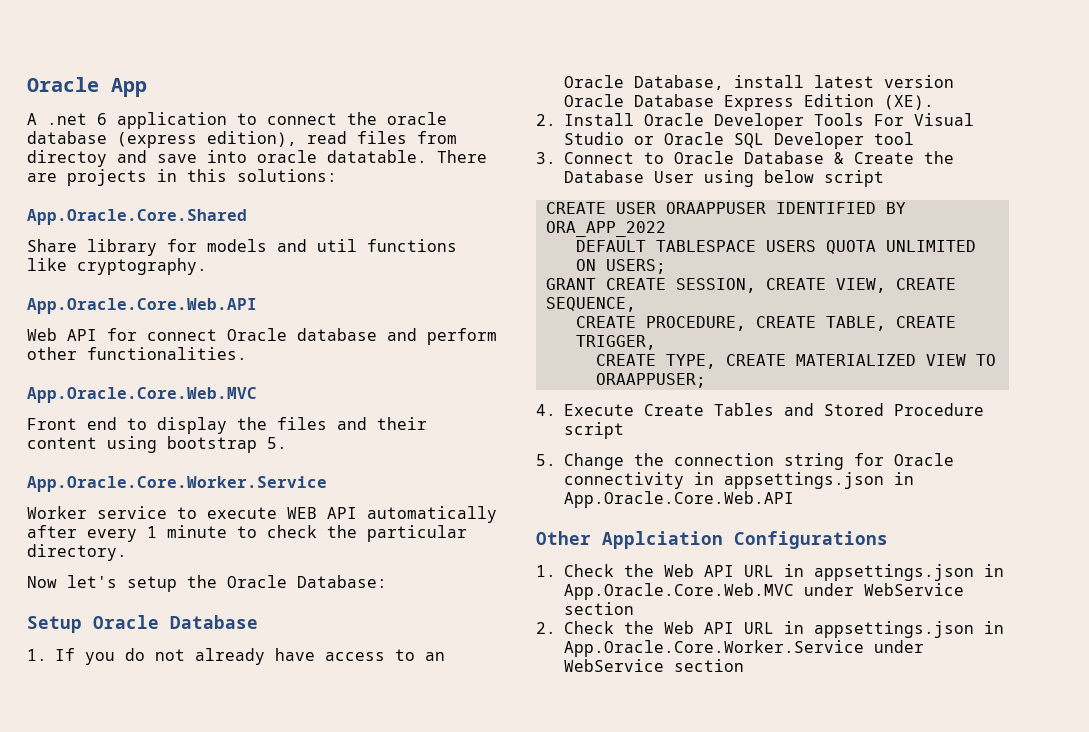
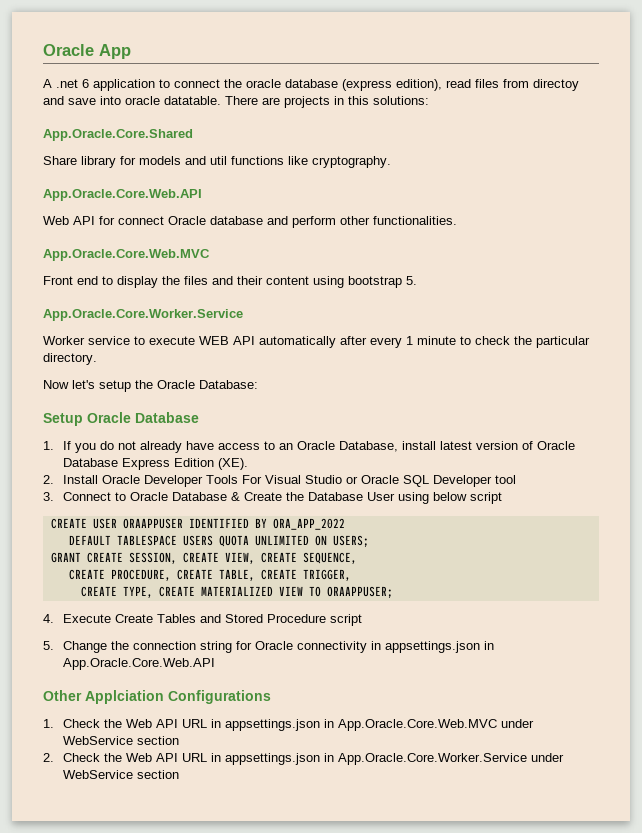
(954, 81) none -> [521,441,533,450] of

